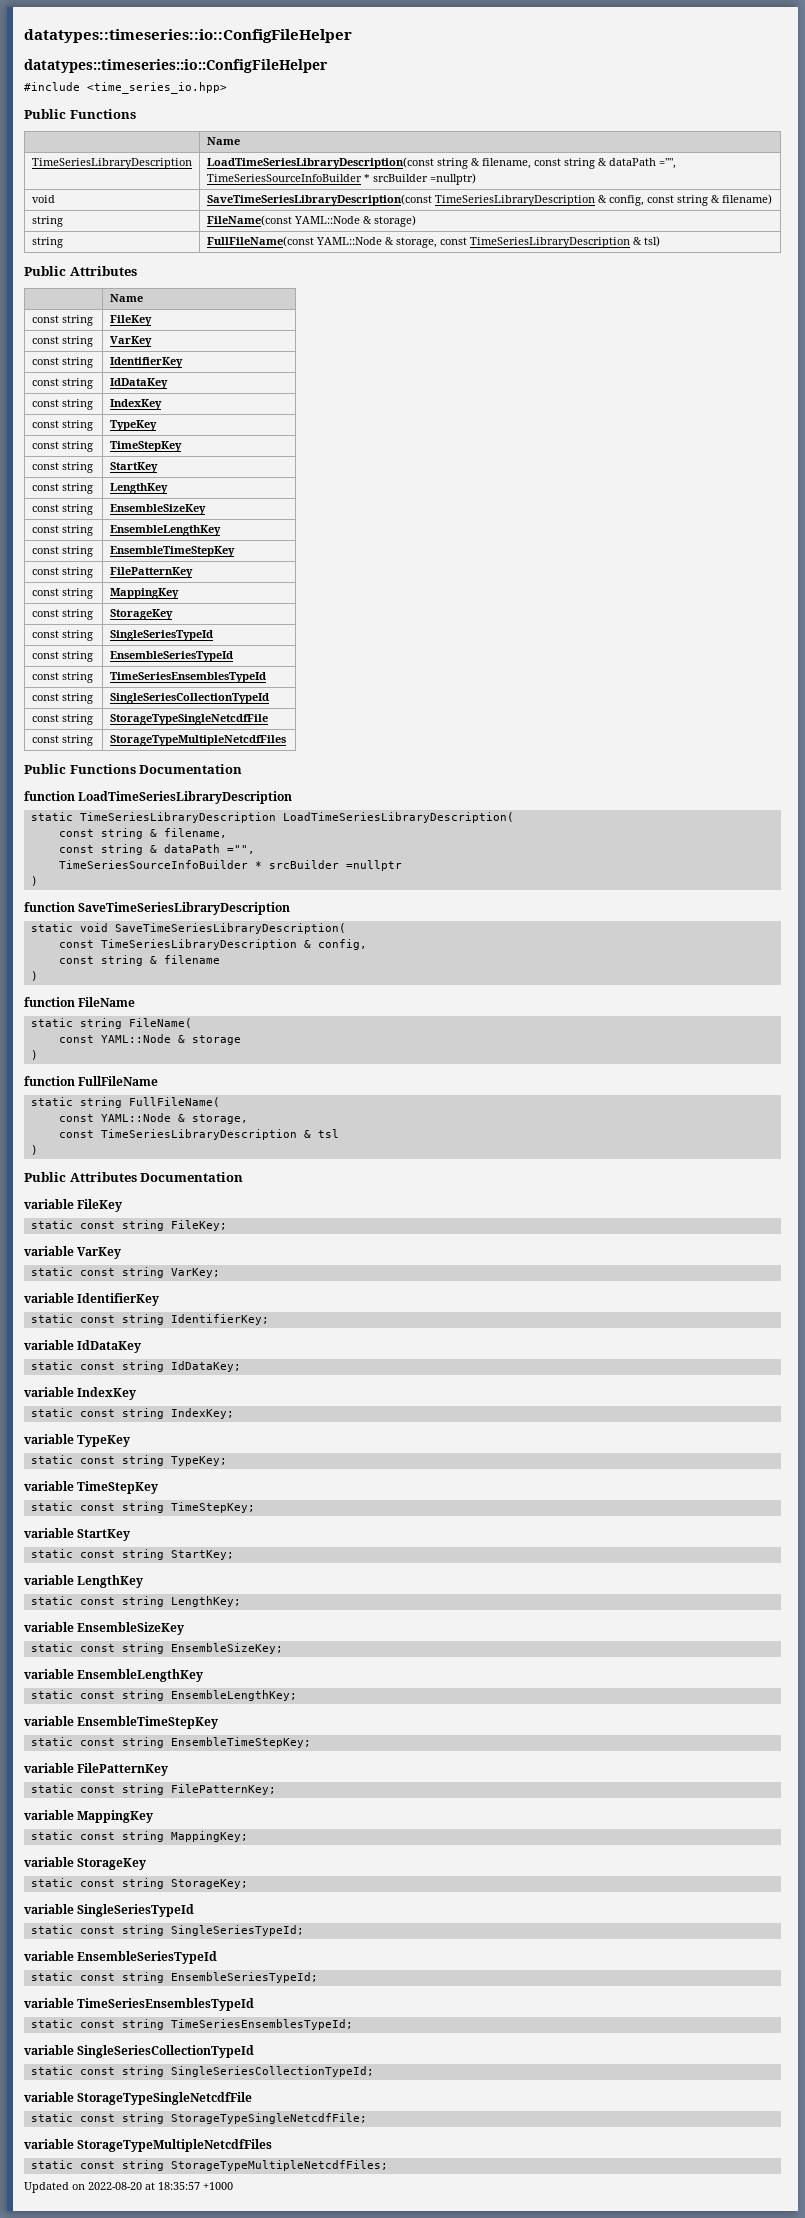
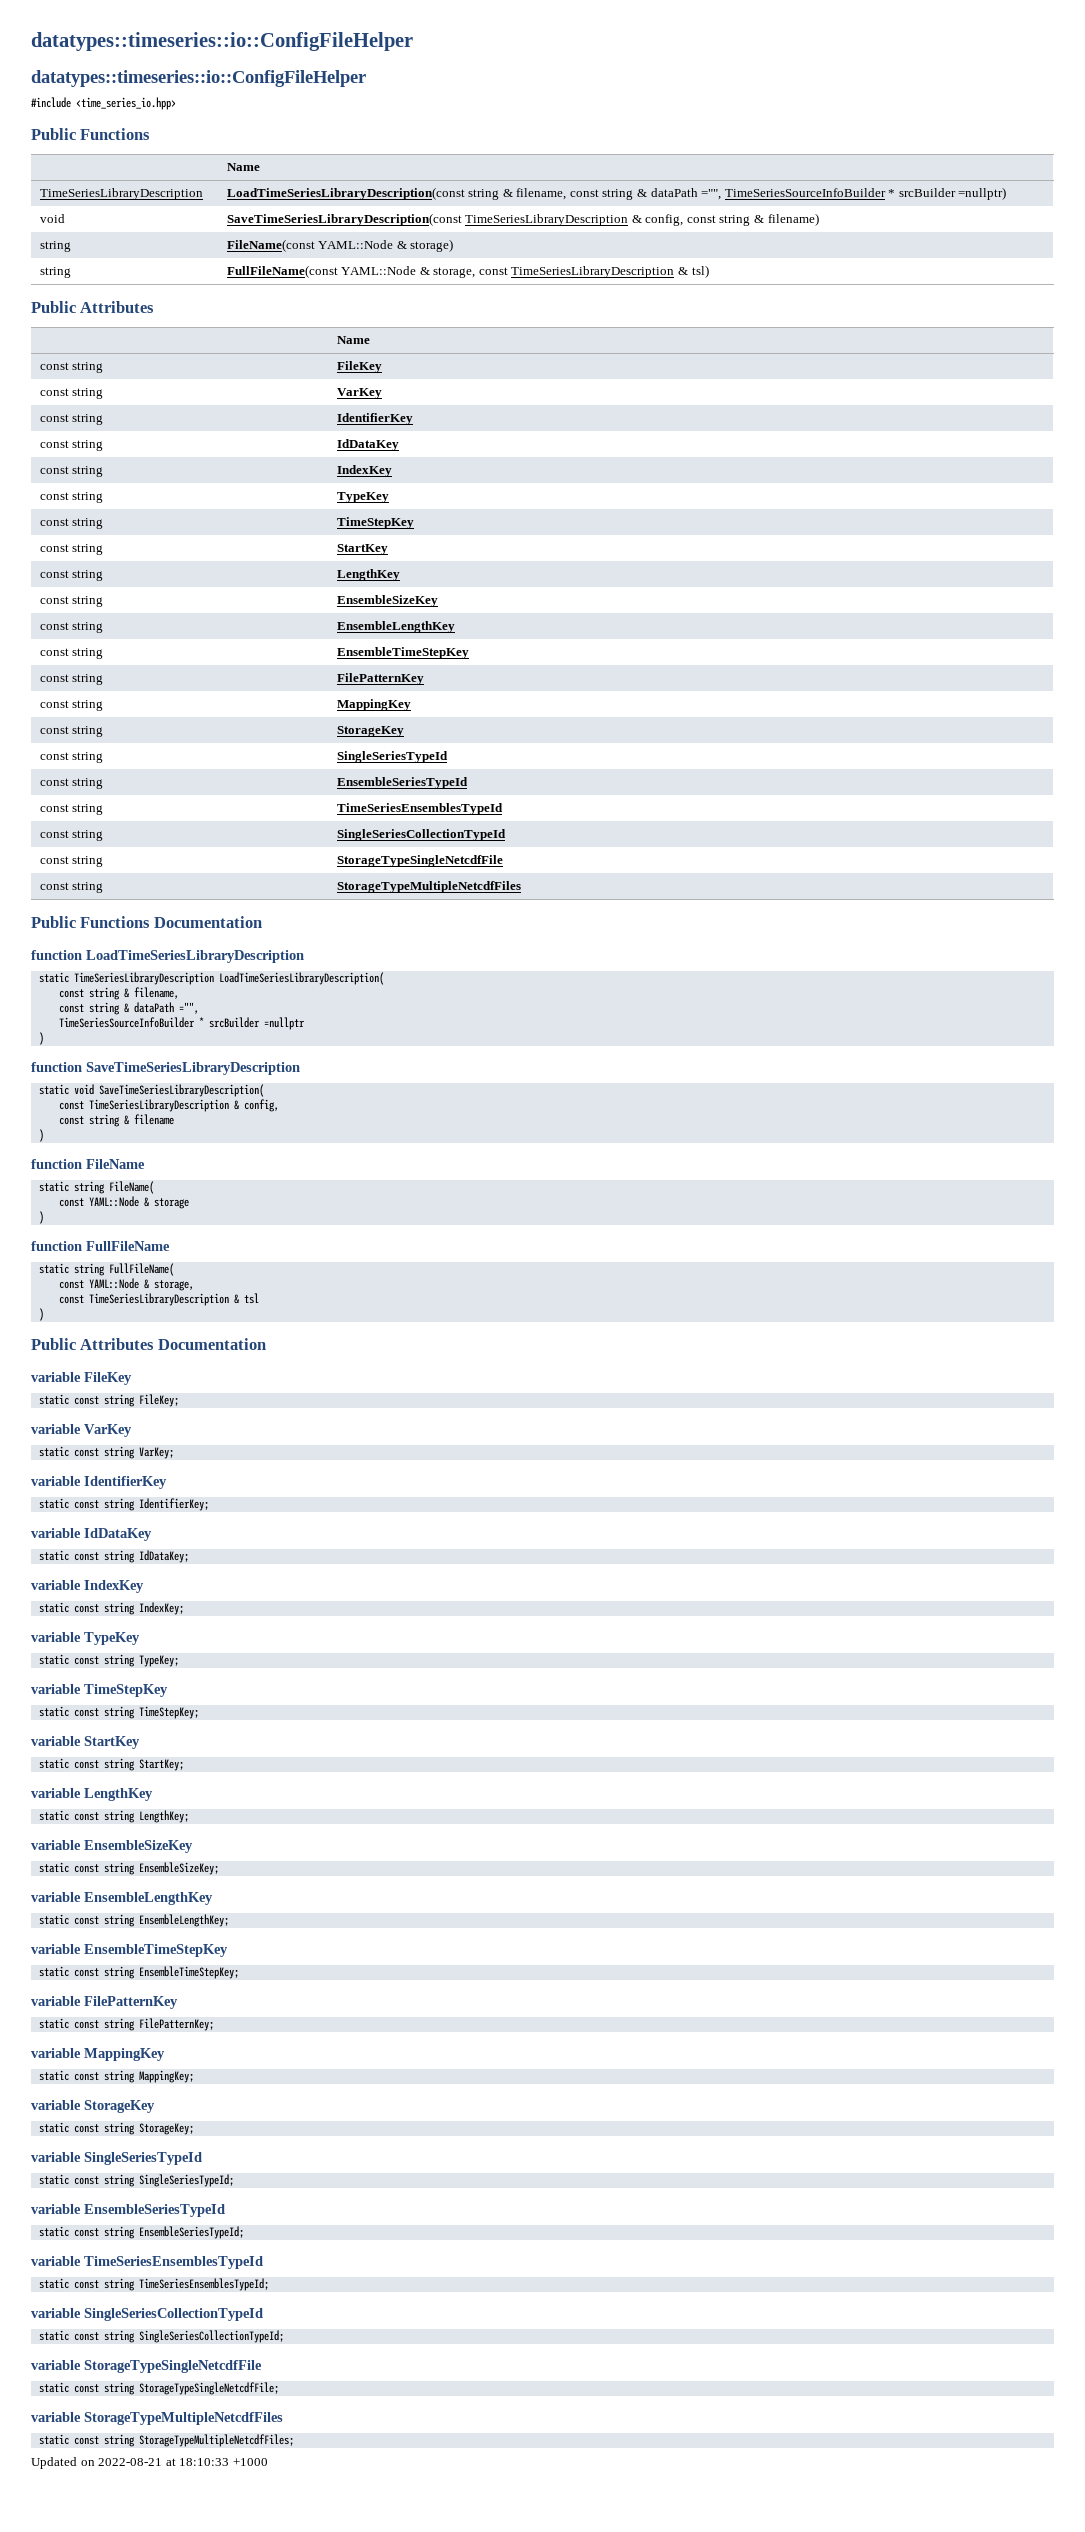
[88,2182,200,2190] 2022-08-20 at 18:35:57 -> [98,2458,230,2466] 2022-08-21 at 18:10:33

